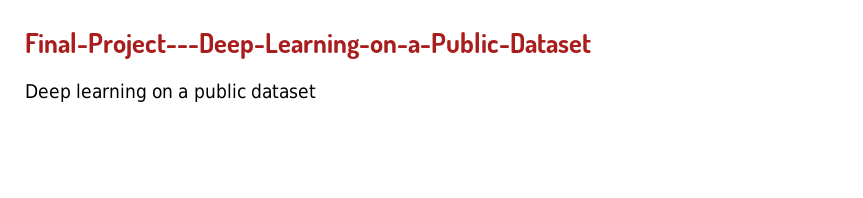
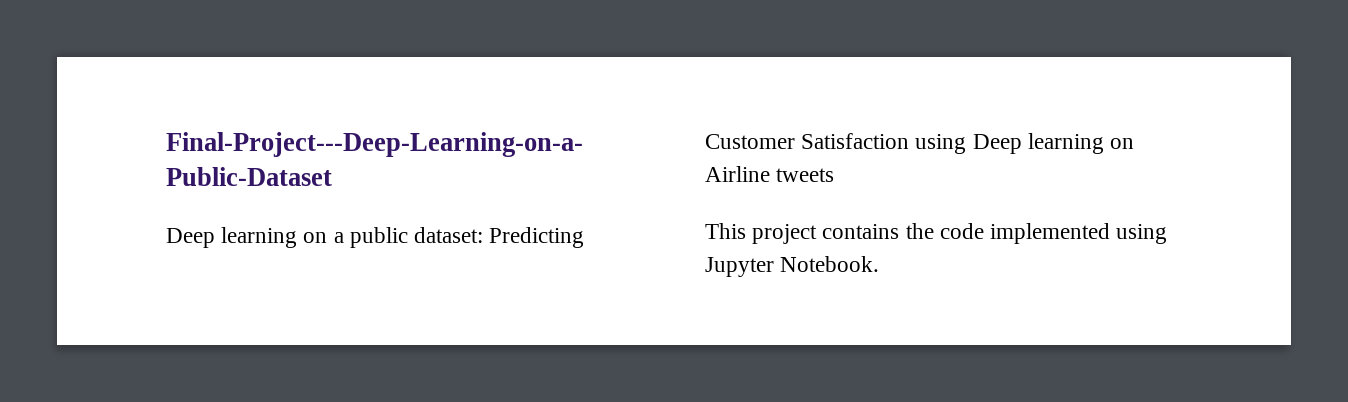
[250,83,316,99] dataset -> [414,227,585,248] [705,133,1135,154] [705,166,835,182] [705,223,1168,244] [705,256,880,277] dataset: Predicting Customer Satisfaction using Deep learning on Airline tweets // This project contains the code implemented using Jupyter Notebook.

